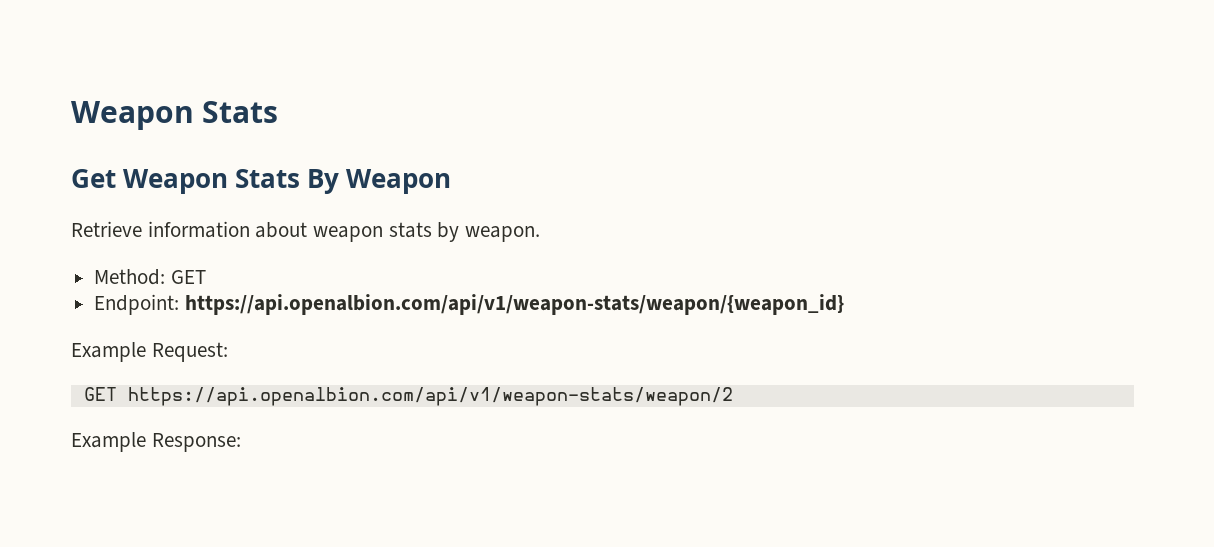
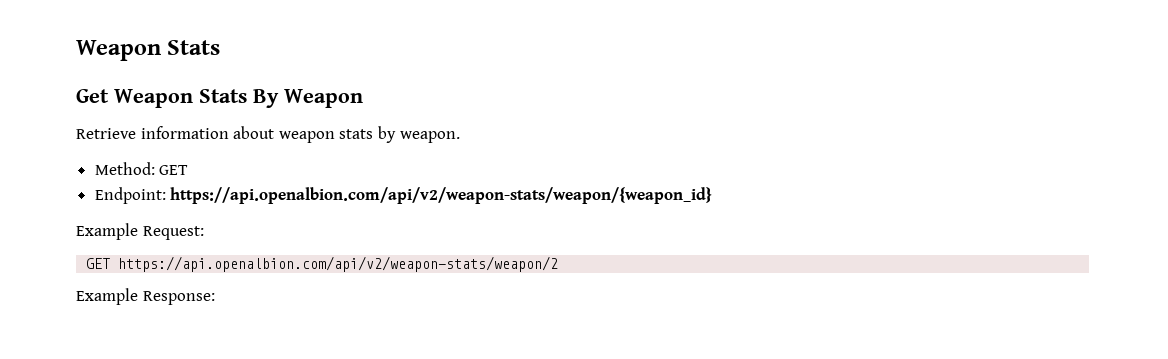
[184,294,844,315] https://api.openalbion.com/api/v1/weapon-stats/weapon/{weapon_id} -> [170,187,713,204] https://api.openalbion.com/api/v2/weapon-stats/weapon/{weapon_id}
[127,387,733,406] https://api.openalbion.com/api/v1/weapon-stats/weapon/2 -> [118,256,559,272] https://api.openalbion.com/api/v2/weapon-stats/weapon/2

